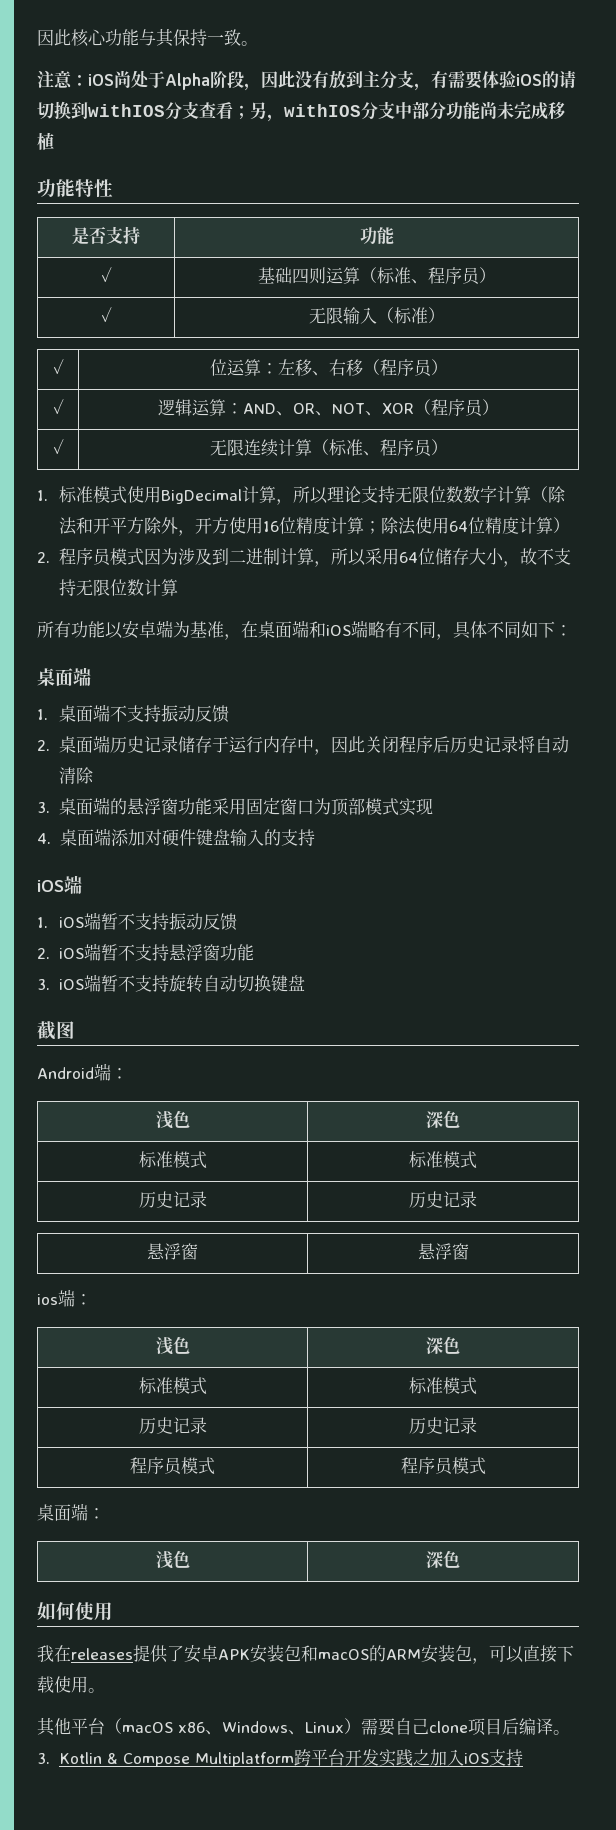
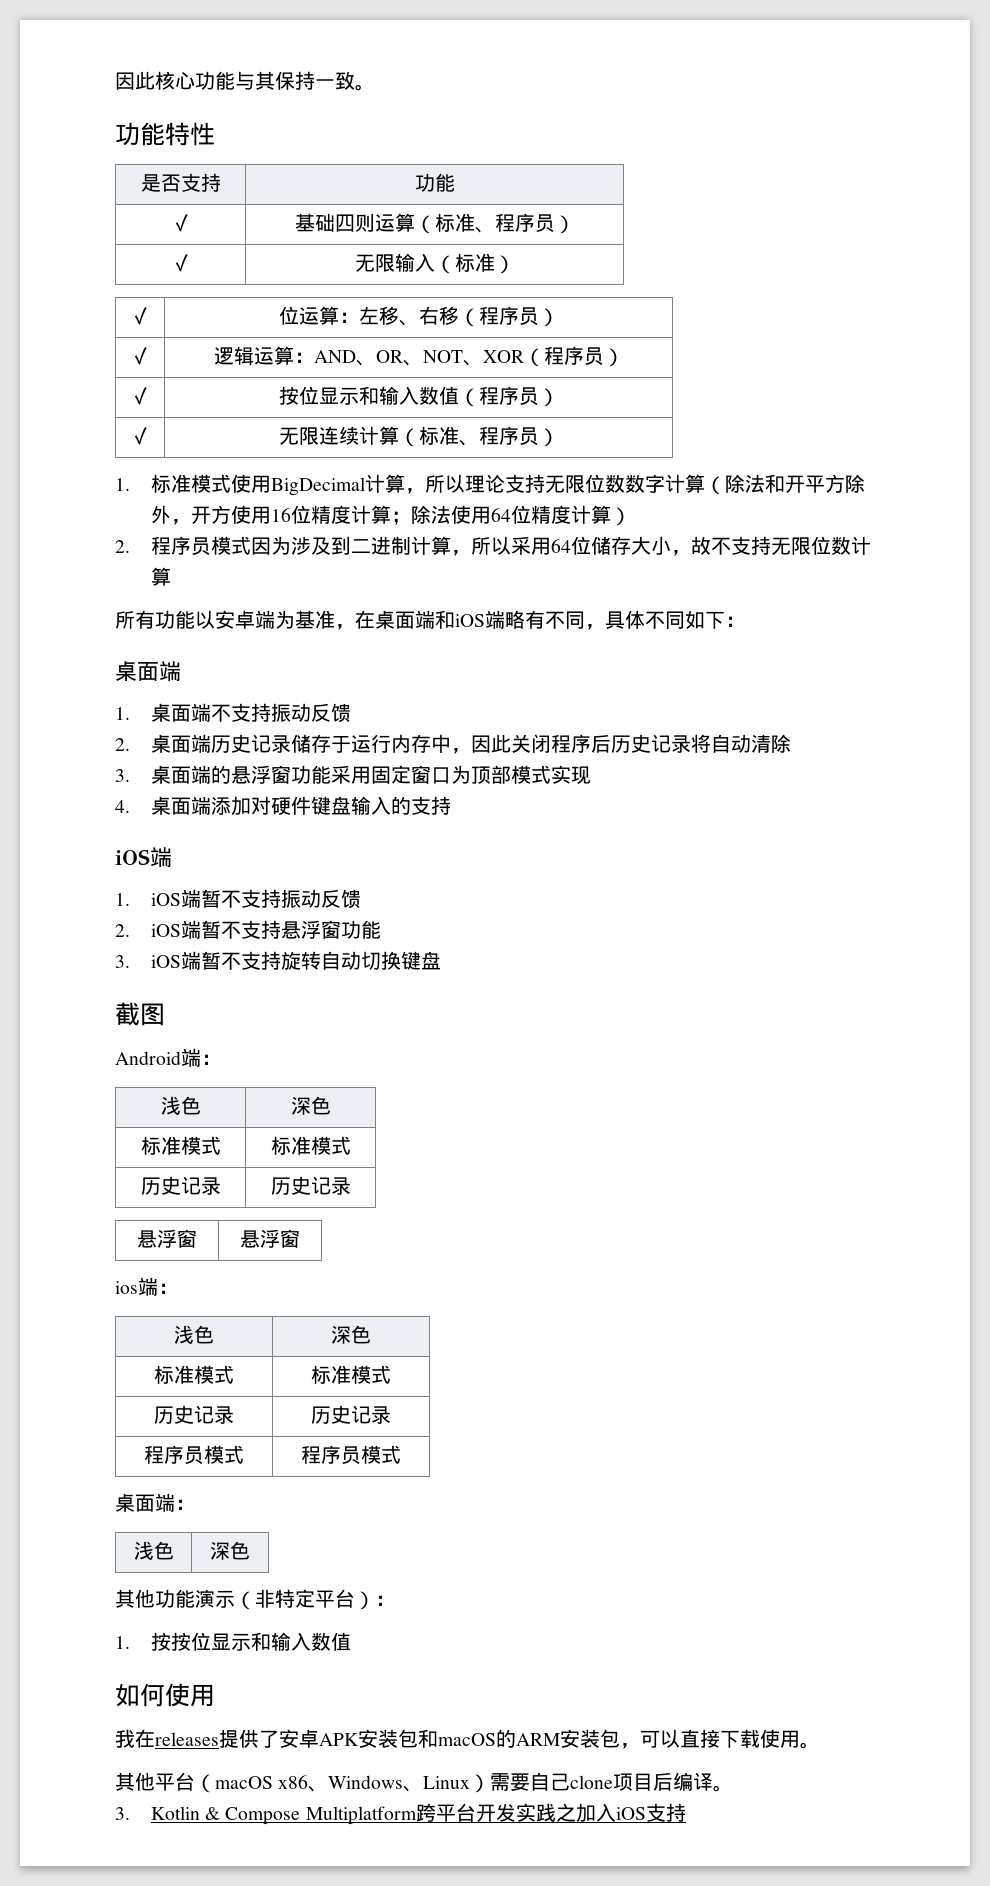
[37,70,576,91] [37,101,565,122] [37,132,54,150] // 注意：iOS尚处于Alpha阶段，因此没有放到主分支，有需要体验iOS的请切换到withIOS分支查看；另，withIOS分支中部分功能尚未完成移植 -> (375, 87) none
(499, 407) none -> [130,387,150,405] [278,386,559,407] // ✓ | 按位显示和输入数值（程序员）
(460, 1559) none -> [115,1589,395,1610] [115,1632,351,1651] // 其他功能演示（非特定平台）： // 1.按按位显示和输入数值

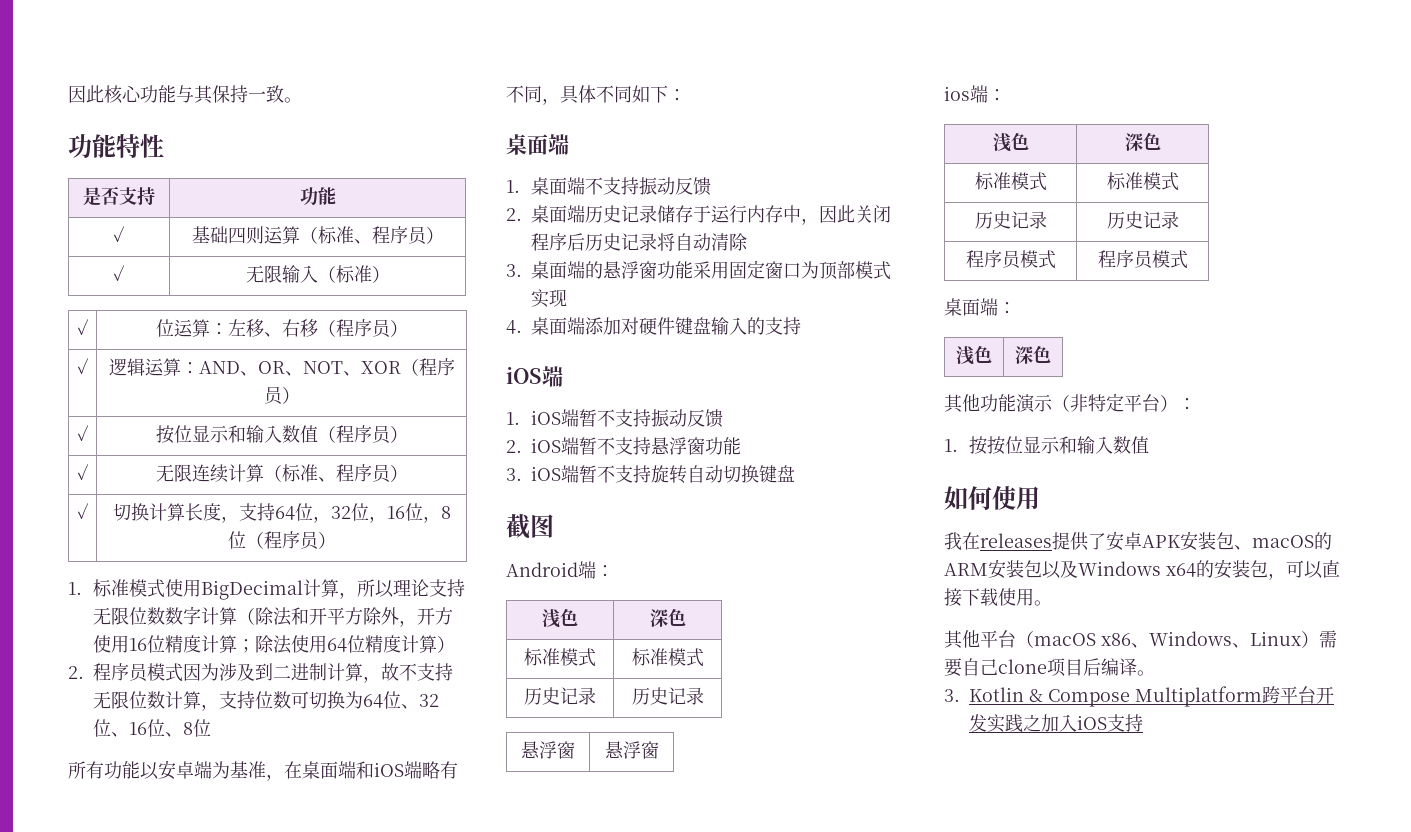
(559, 437) none -> [76,503,89,519] [112,503,451,523] [227,531,336,550] // ✓ | 切换计算长度，支持64位，32位，16位，8位（程序员）
[470,536,691,556] 所以采用64位储存大小， -> (381, 679) none
(171, 576) none -> [201,691,439,711] [93,719,211,737] ，支持位数可切换为64位、32位、16位、8位
[418,1729,438,1748] 和 -> [1234,545,1252,550] 、
(620, 1738) none -> [1042,559,1268,579] 以及Windows x64的安装包

